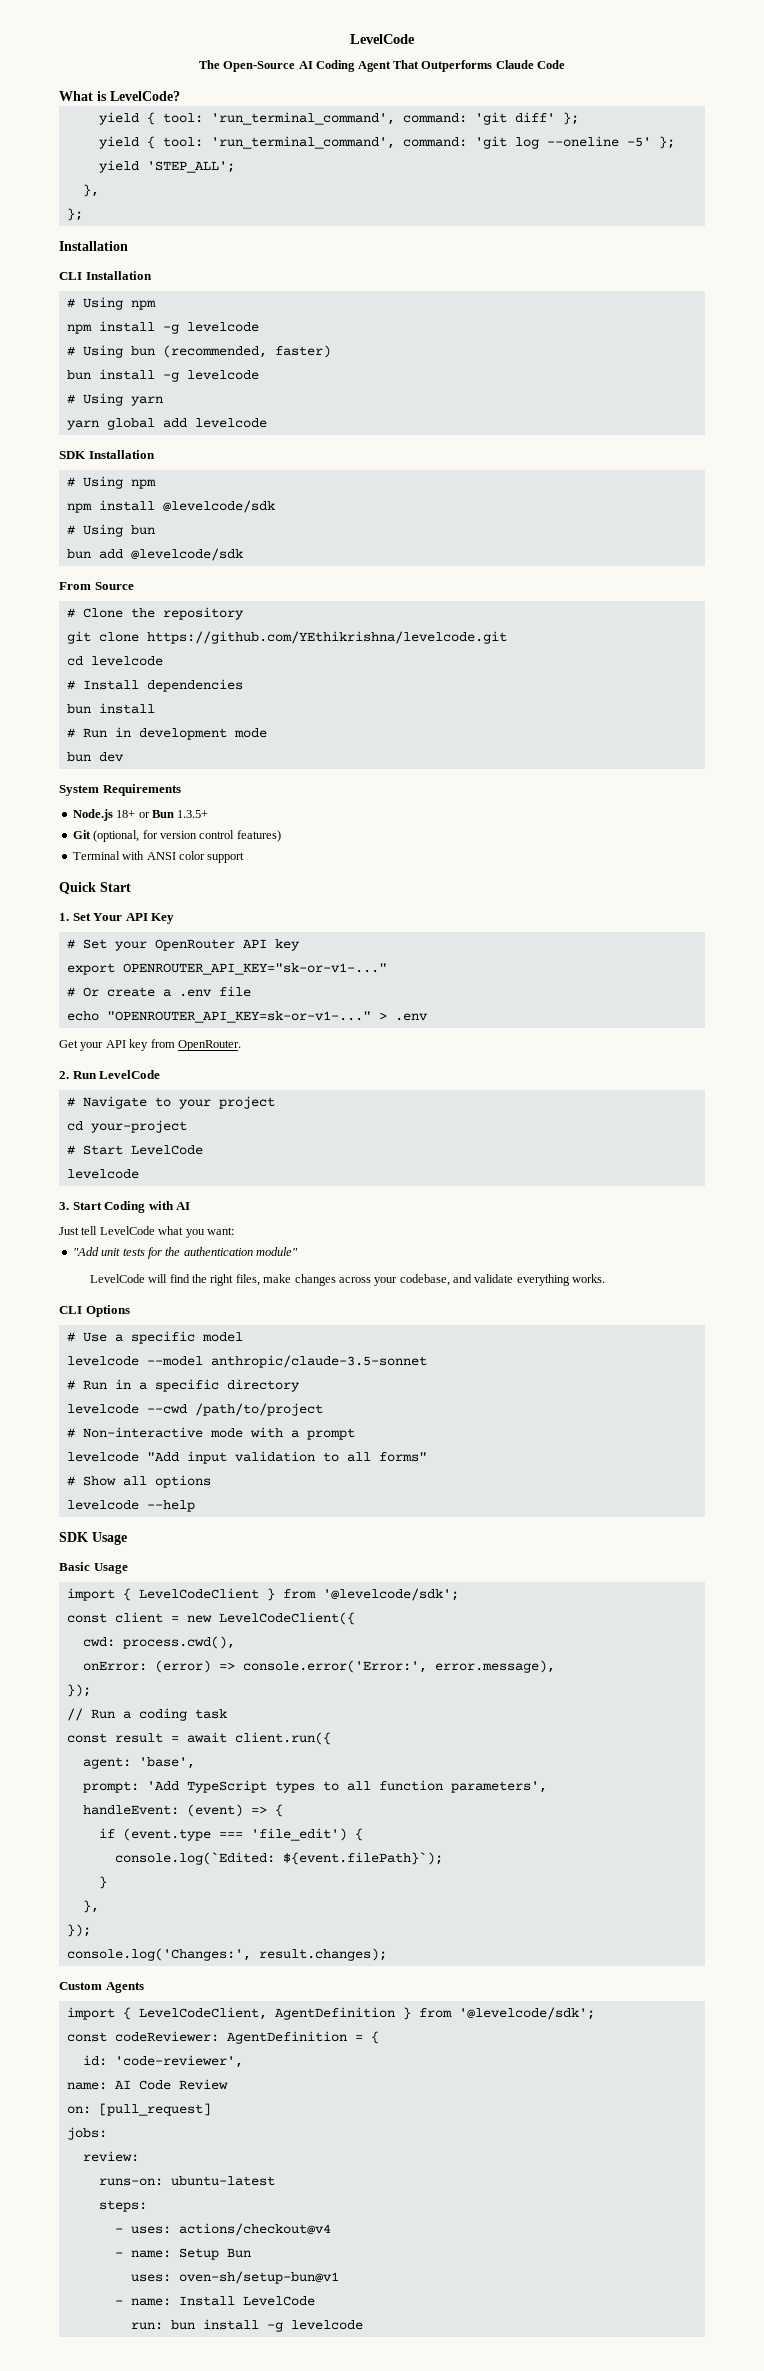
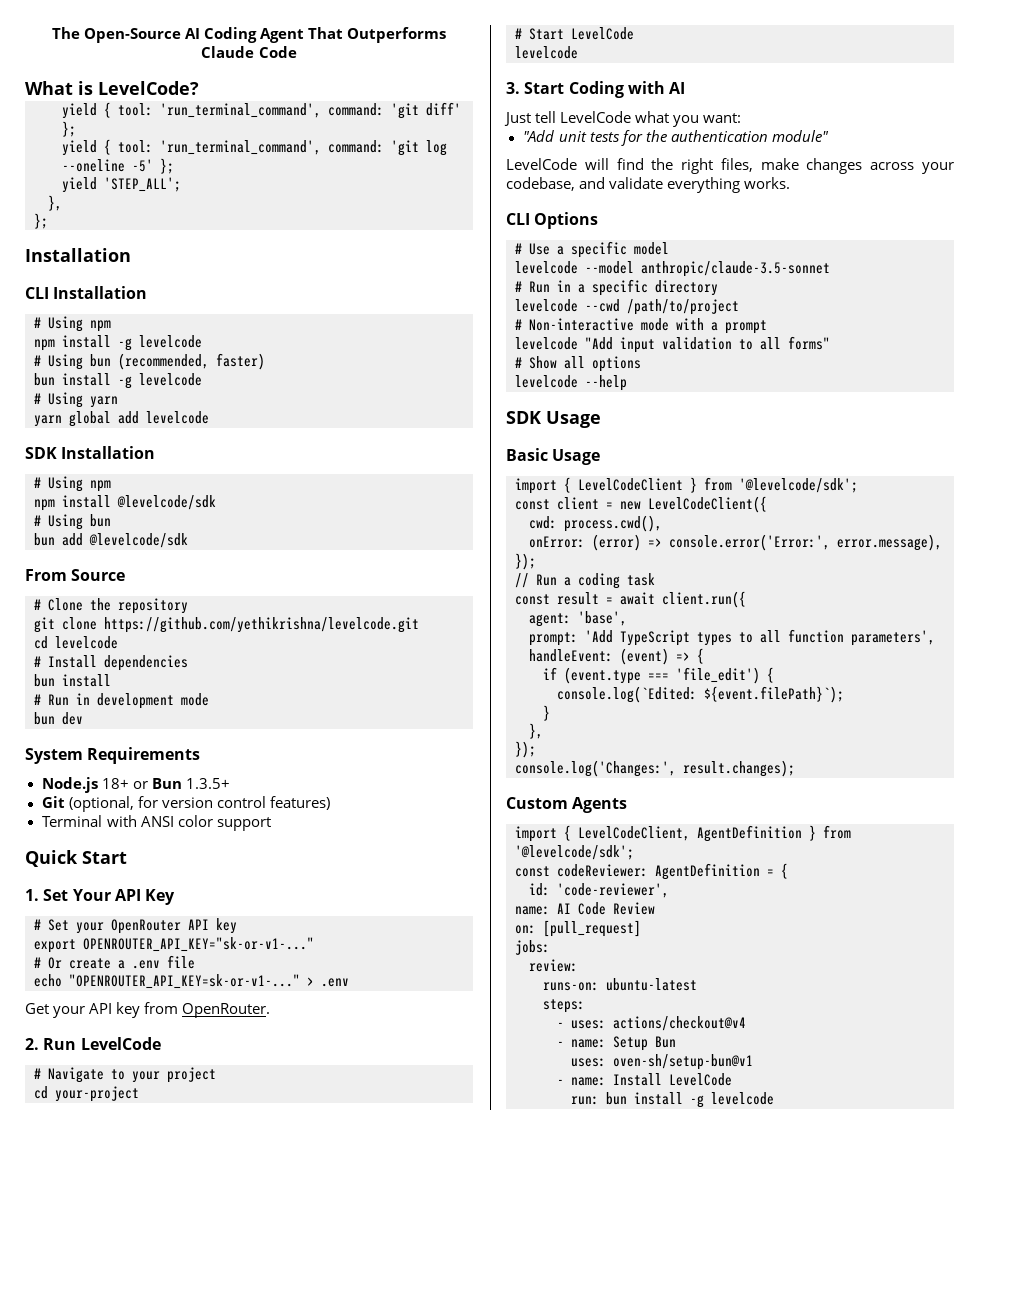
[350,34,415,44] LevelCode // -> (51, 33) none
[146,631,507,644] https://github.com/YEthikrishna/levelcode.git -> [104,617,419,633] https://github.com/yethikrishna/levelcode.git

